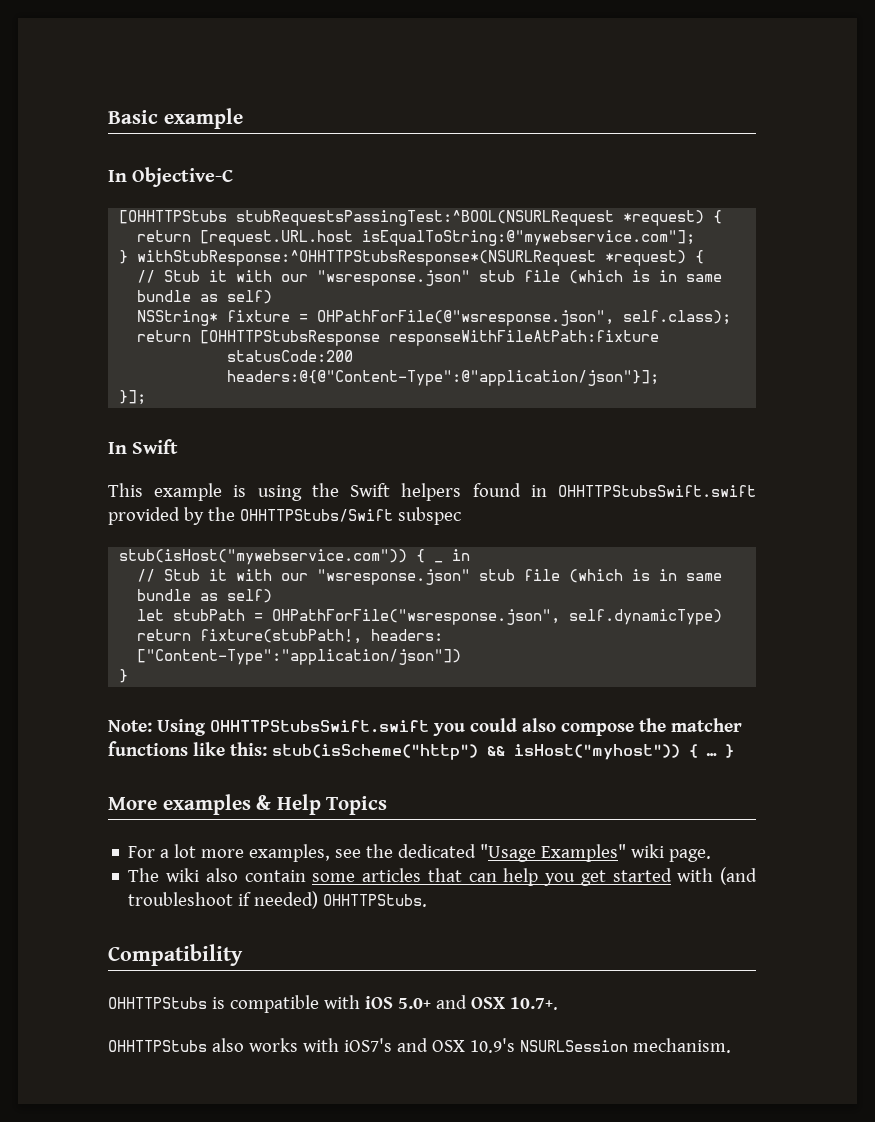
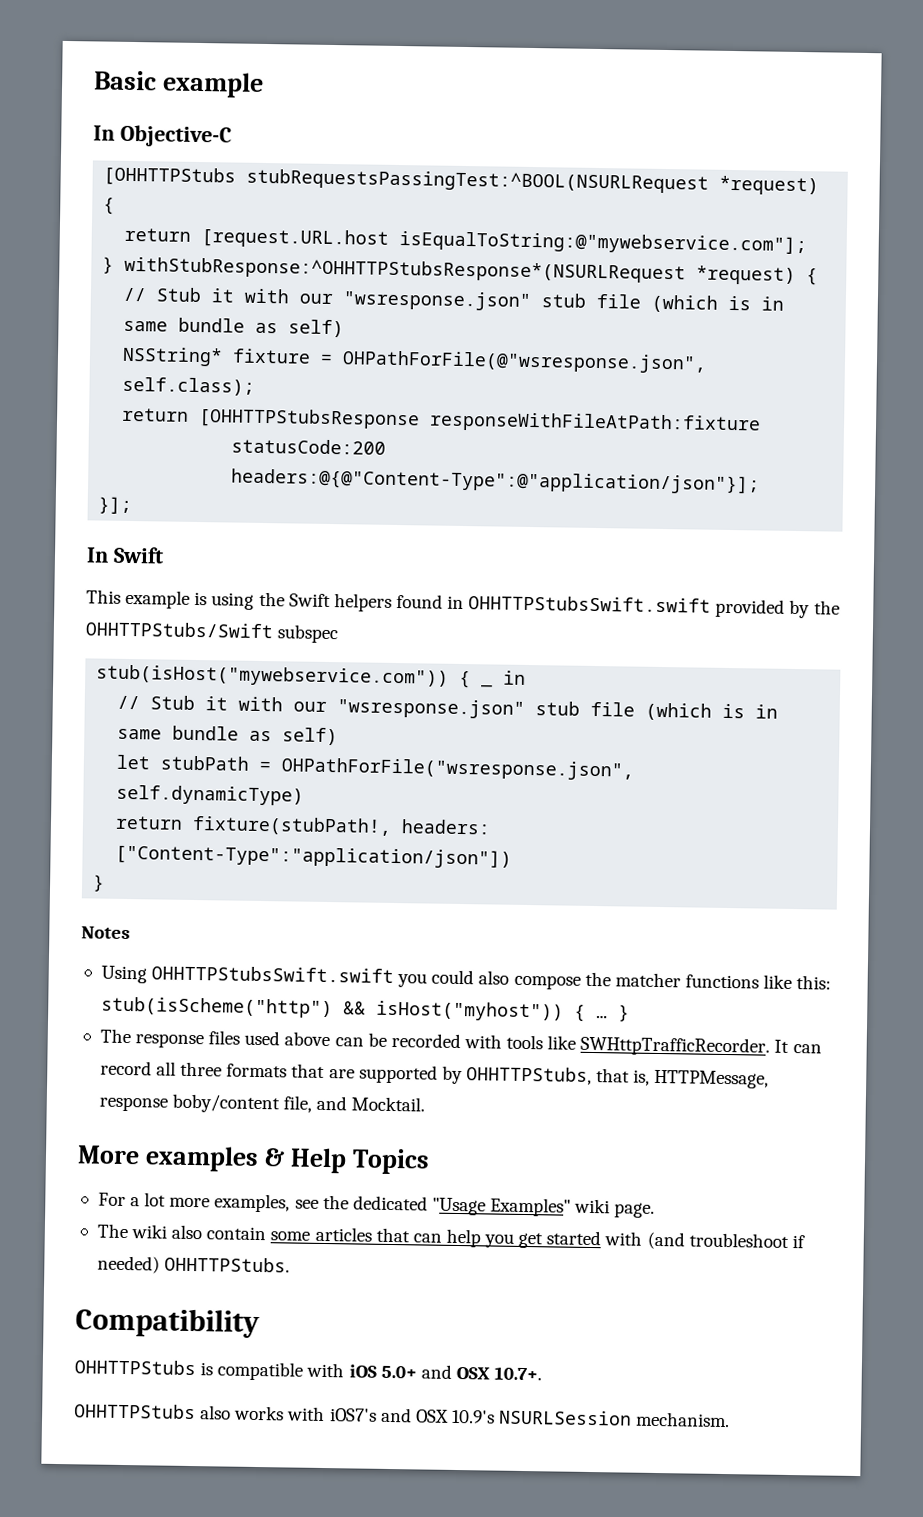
[108,720,152,732] Note: -> [81,926,130,940] Notes //
(734, 751) none -> [99,1028,822,1057] [99,1060,770,1089] [98,1093,426,1114] // The response files used above can be recorded with tools like SWHttpTrafficRecorder. It can record all three formats that are supported by OHHTTPStubs, that is, HTTPMessage, response boby/content file, and Mocktail.

